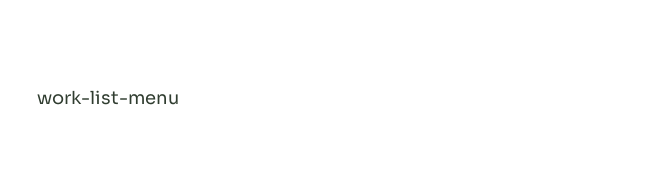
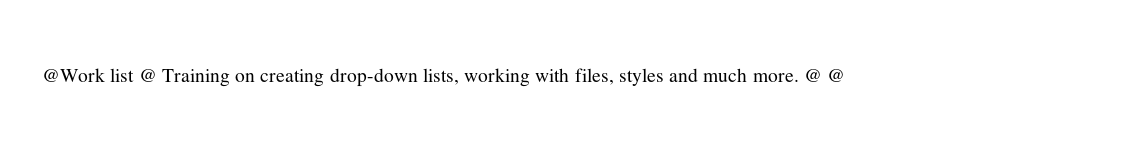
[37,90,179,105] work-list-menu -> [42,68,846,87] @Work list @ Training on creating drop-down lists, working with files, styles and much more. @ @

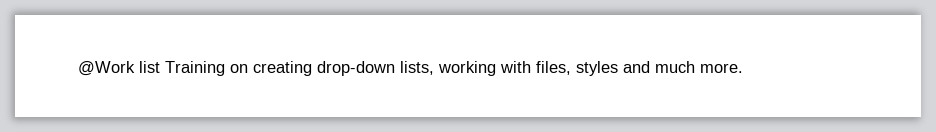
[138,69,157,82] @ -> (160, 67) none
[803,69,846,82] @ @ -> (743, 68) none

